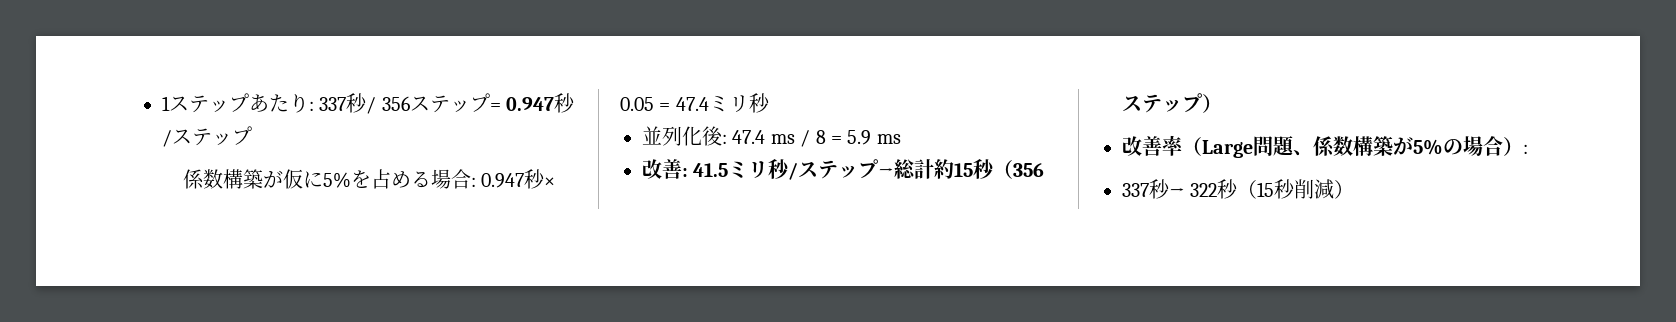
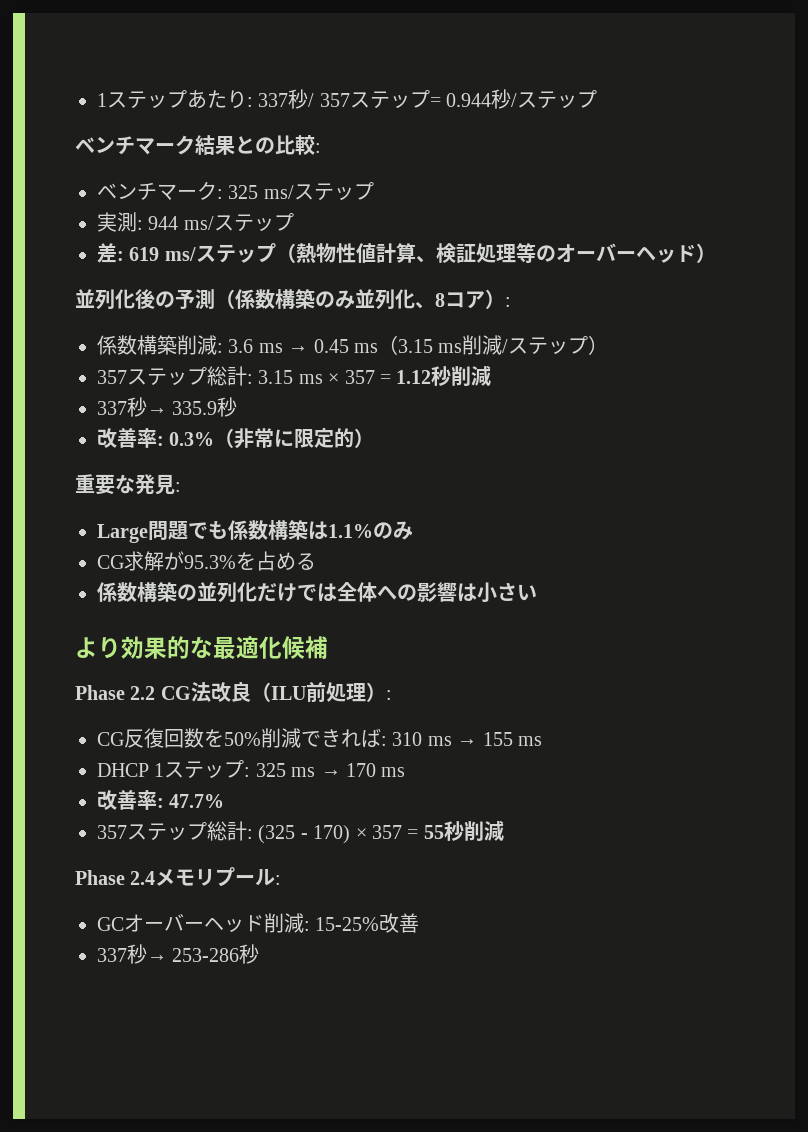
[381,96,410,111] 356 -> [319,93,350,107] 357
[506,97,555,111] 0.947 -> [446,93,492,107] 0.944
[182,169,555,189] [620,93,770,113] [642,126,901,147] [642,159,1045,180] [1122,93,1222,113] [1122,135,1202,156] 係数構築が仮に5%を占める場合: 0.947秒× 0.05 = 47.4ミリ秒 // 並列化後: 47.4 ms / 8 = 5.9 ms // 改善: 41.5ミリ秒/ステップ→総計約15秒（356ステップ） // 改善率（ -> [75,135,321,155] [97,181,374,201] [97,212,294,232] [97,243,716,263] [75,289,511,310] [97,335,609,355] [97,365,492,386] [97,397,238,417] [97,428,375,449] [75,474,181,495] ベンチマーク結果との比較: // ベンチマーク: 325 ms/ステップ // 実測: 944 ms/ステップ // 差: 619 ms/ステップ（熱物性値計算、検証処理等のオーバーヘッド） // 並列化後の予測（係数構築のみ並列化、8コア）: // 係数構築削減: 3.6 ms → 0.45 ms（3.15 ms削減/ステップ） // 357ステップ総計: 3.15 ms × 357 = 1.12秒削減 // 337秒→ 335.9秒 // 改善率: 0.3%（非常に限定的） // 重要な発見: //
[1293,136,1528,156] [1122,179,1355,199] 、係数構築が5%の場合）: // 337秒→ 322秒（15秒削減） -> [188,520,413,540] [97,551,316,571] [97,582,537,603] [75,636,328,659] [75,682,392,703] [97,728,542,748] [97,760,406,779] [97,790,225,810] [97,820,504,844] [75,867,282,887] [97,913,420,933] [97,944,260,964] でも係数構築は1.1%のみ // CG求解が95.3%を占める // 係数構築の並列化だけでは全体への影響は小さい // より効果的な最適化候補 // Phase 2.2 CG法改良（ILU前処理）: // CG反復回数を50%削減できれば: 310 ms → 155 ms // DHCP 1ステップ: 325 ms → 170 ms // 改善率: 47.7% // 357ステップ総計: (325 - 170) × 357 = 55秒削減 // Phase 2.4メモリプール: // GCオーバーヘッド削減: 15-25%改善 // 337秒→ 253-286秒

